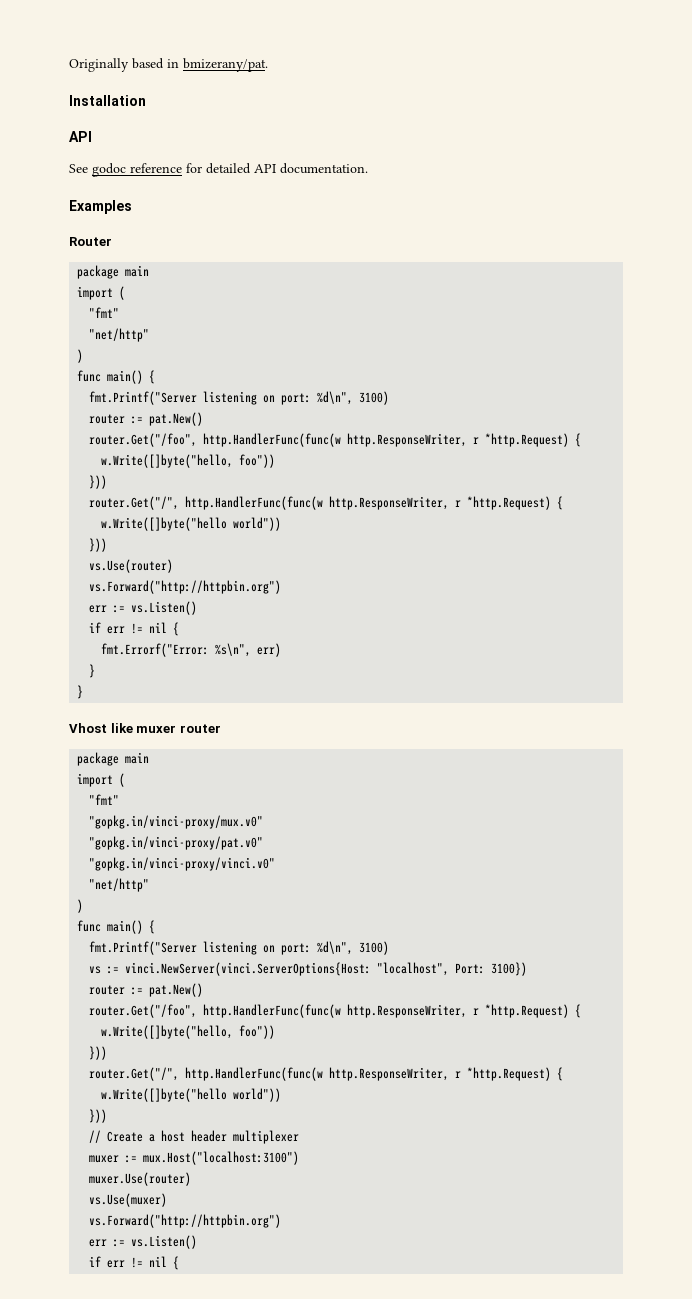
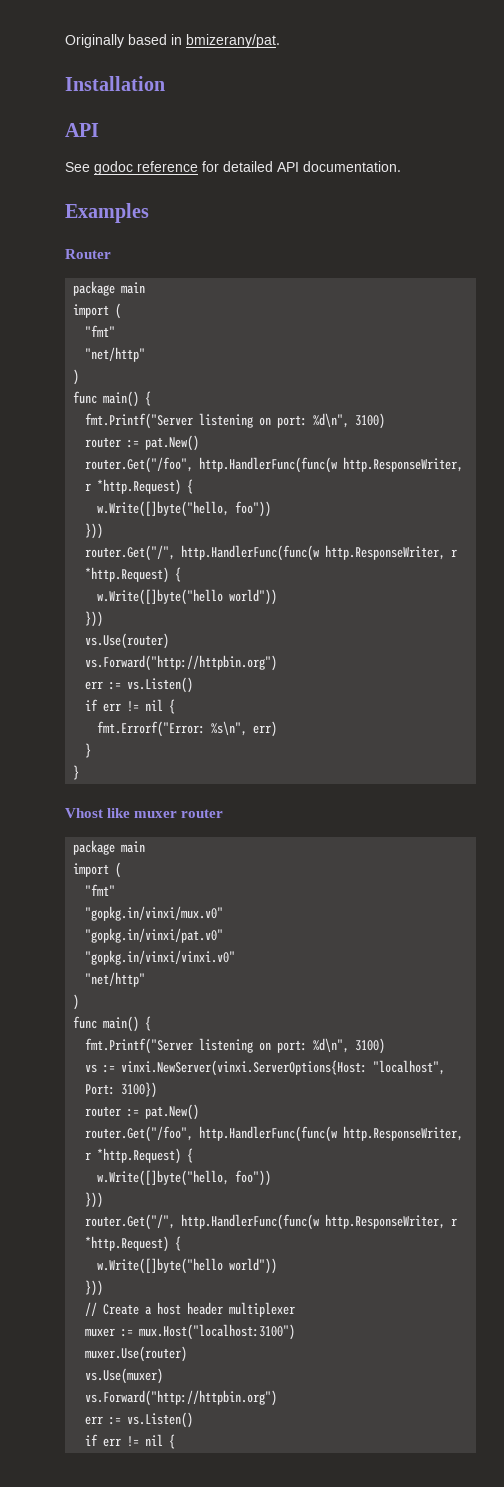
[89,815,264,829] [89,836,264,850] [89,857,276,871] "gopkg.in/vinci-proxy/mux.v0" // "gopkg.in/vinci-proxy/pat.v0" // "gopkg.in/vinci-proxy/vinci.v0" -> [85,906,224,921] [85,928,224,943] [85,950,236,965] "gopkg.in/vinxi/mux.v0" // "gopkg.in/vinxi/pat.v0" // "gopkg.in/vinxi/vinxi.v0"
[125,962,372,976] vinci.NewServer(vinci.ServerOptions{Host: -> [121,1060,368,1076] vinxi.NewServer(vinxi.ServerOptions{Host:

